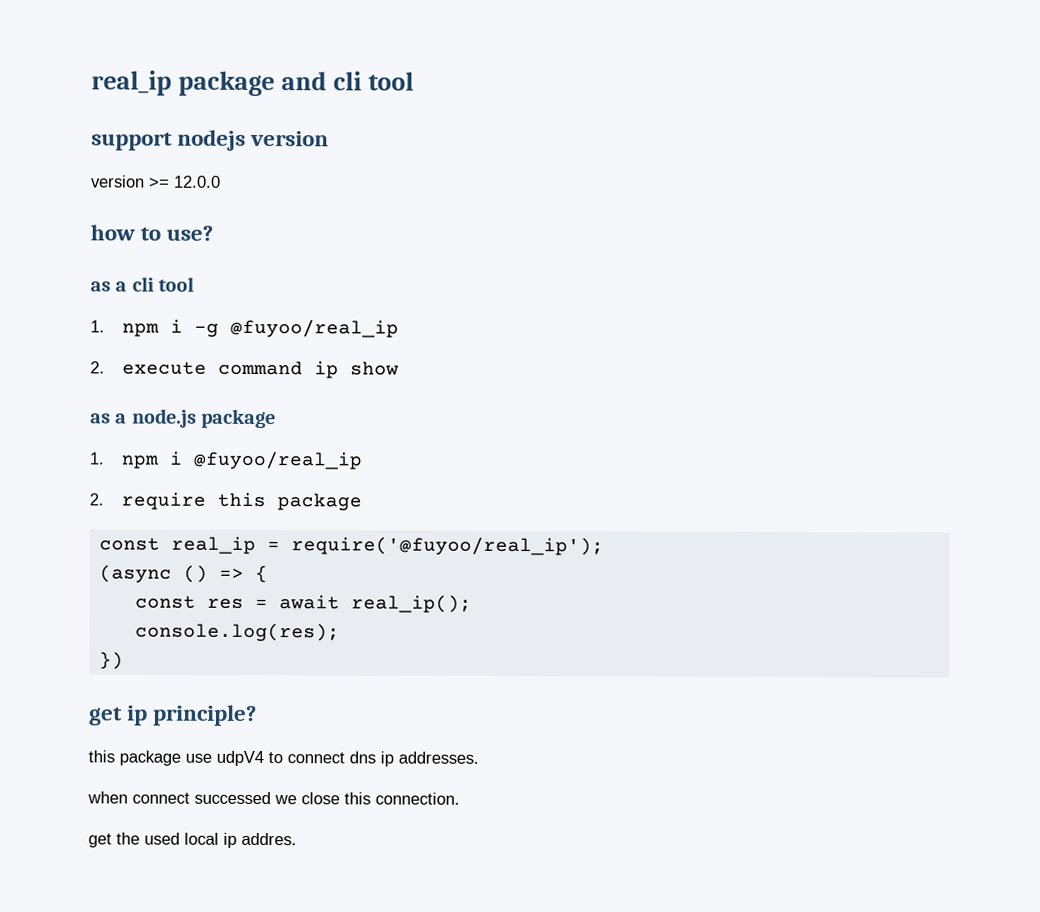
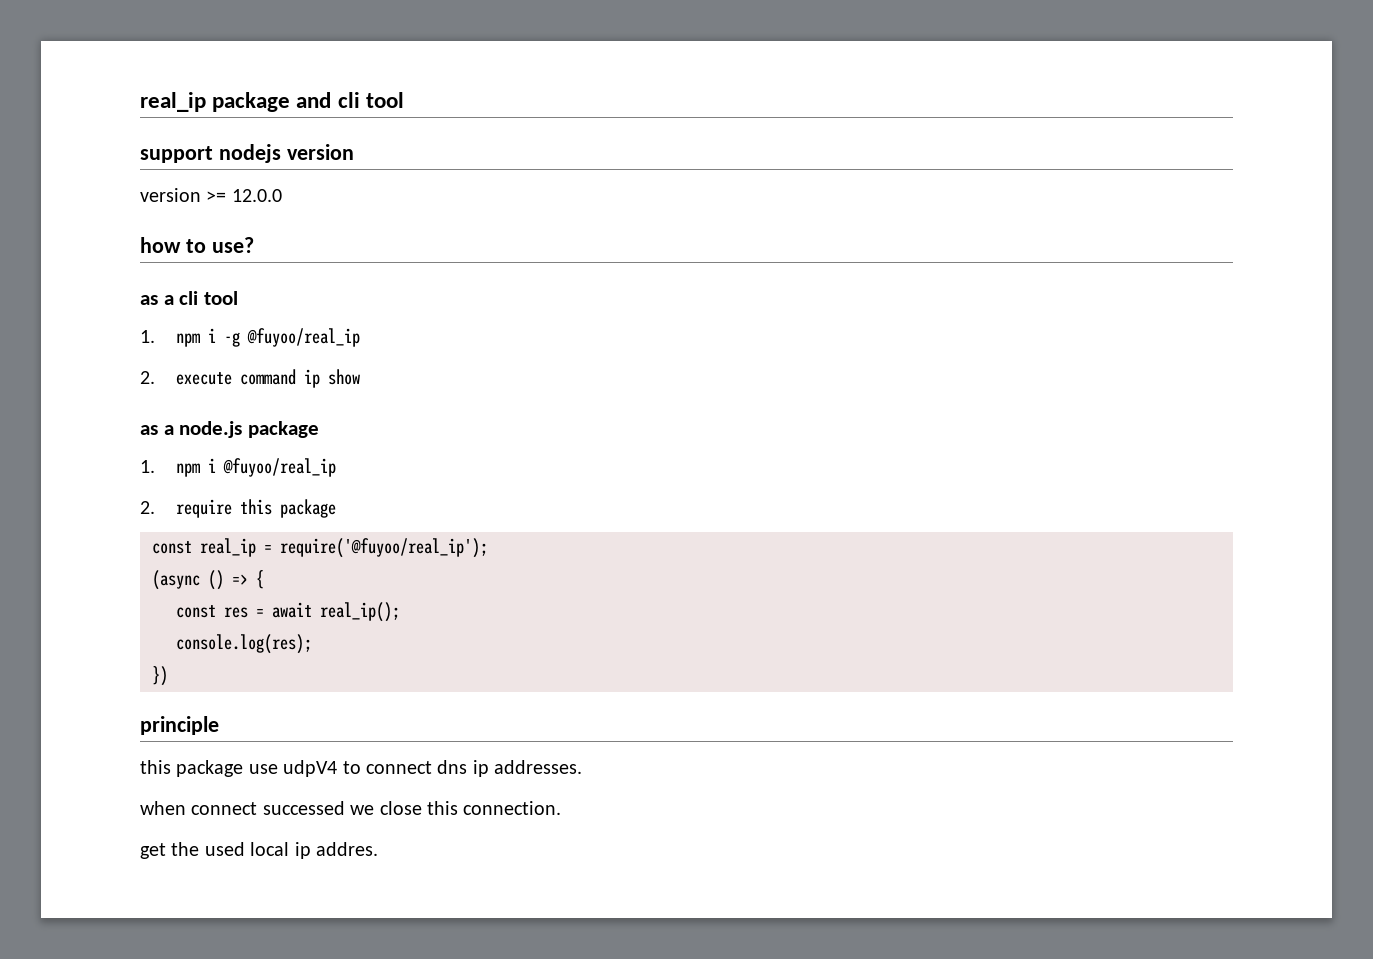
[88,704,258,726] get ip principle? -> [140,716,219,735] principle

